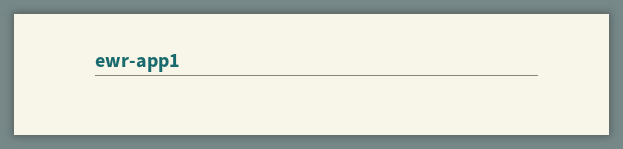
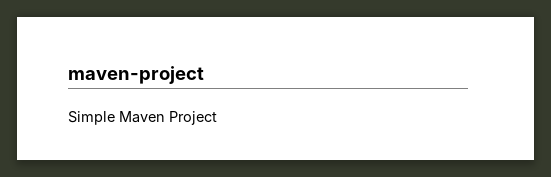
[95,54,180,72] ewr-app1 -> [68,66,204,84] [68,111,217,125] maven-project // Simple Maven Project

